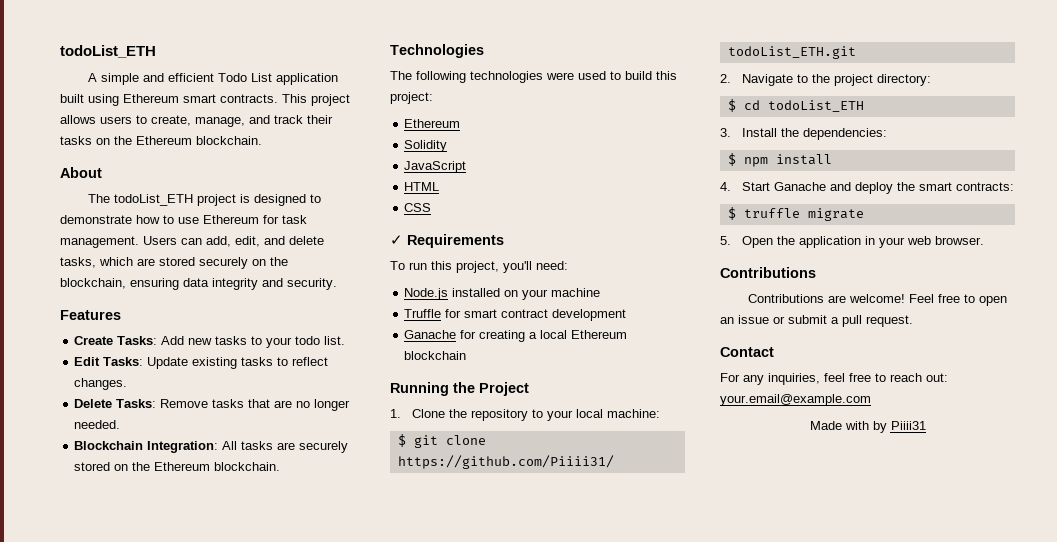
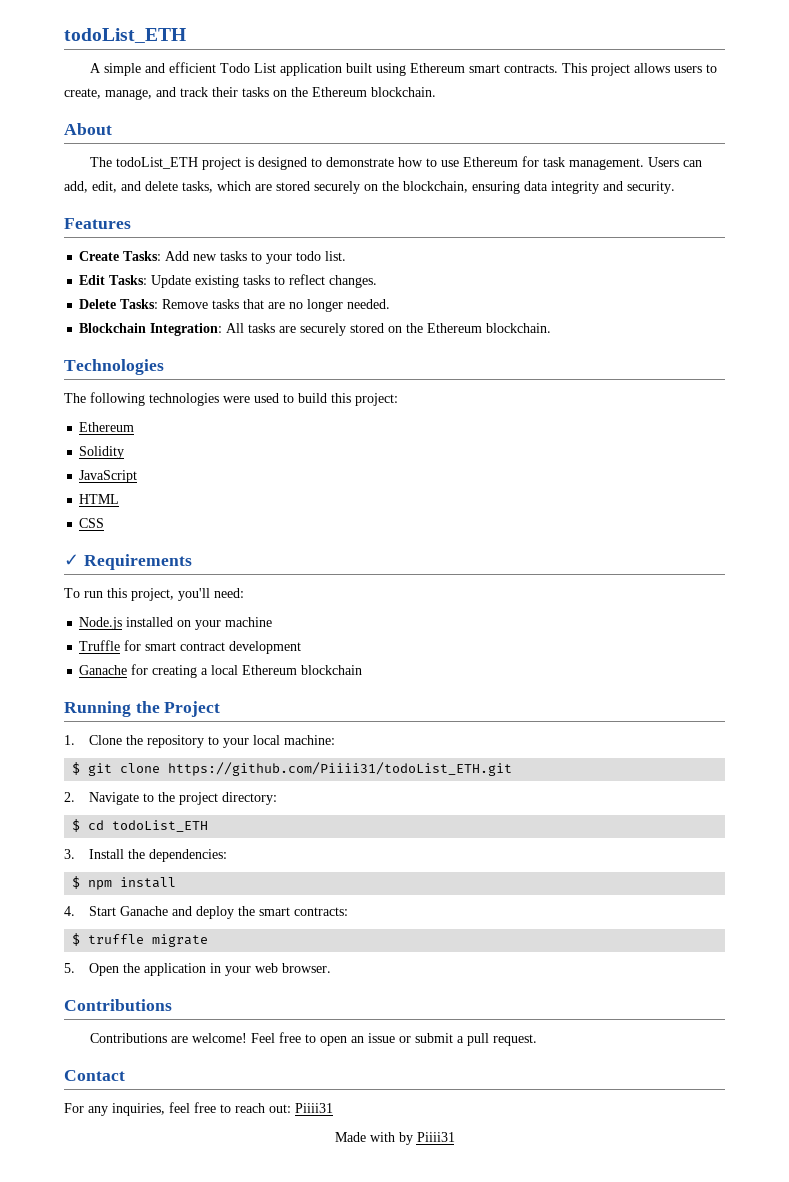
[720,394,871,406] your.email@example.com -> [295,1103,333,1113] Piiii31

